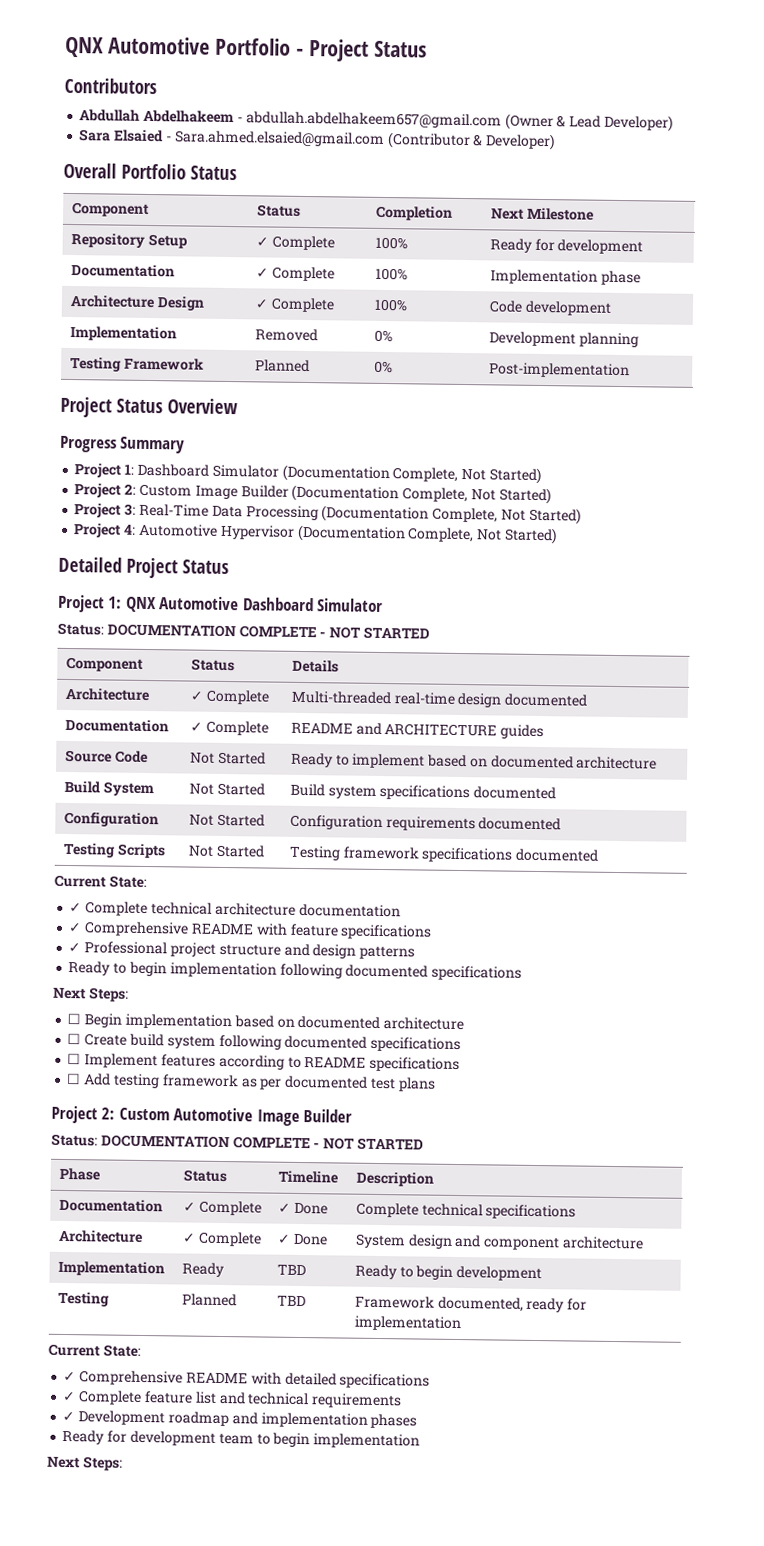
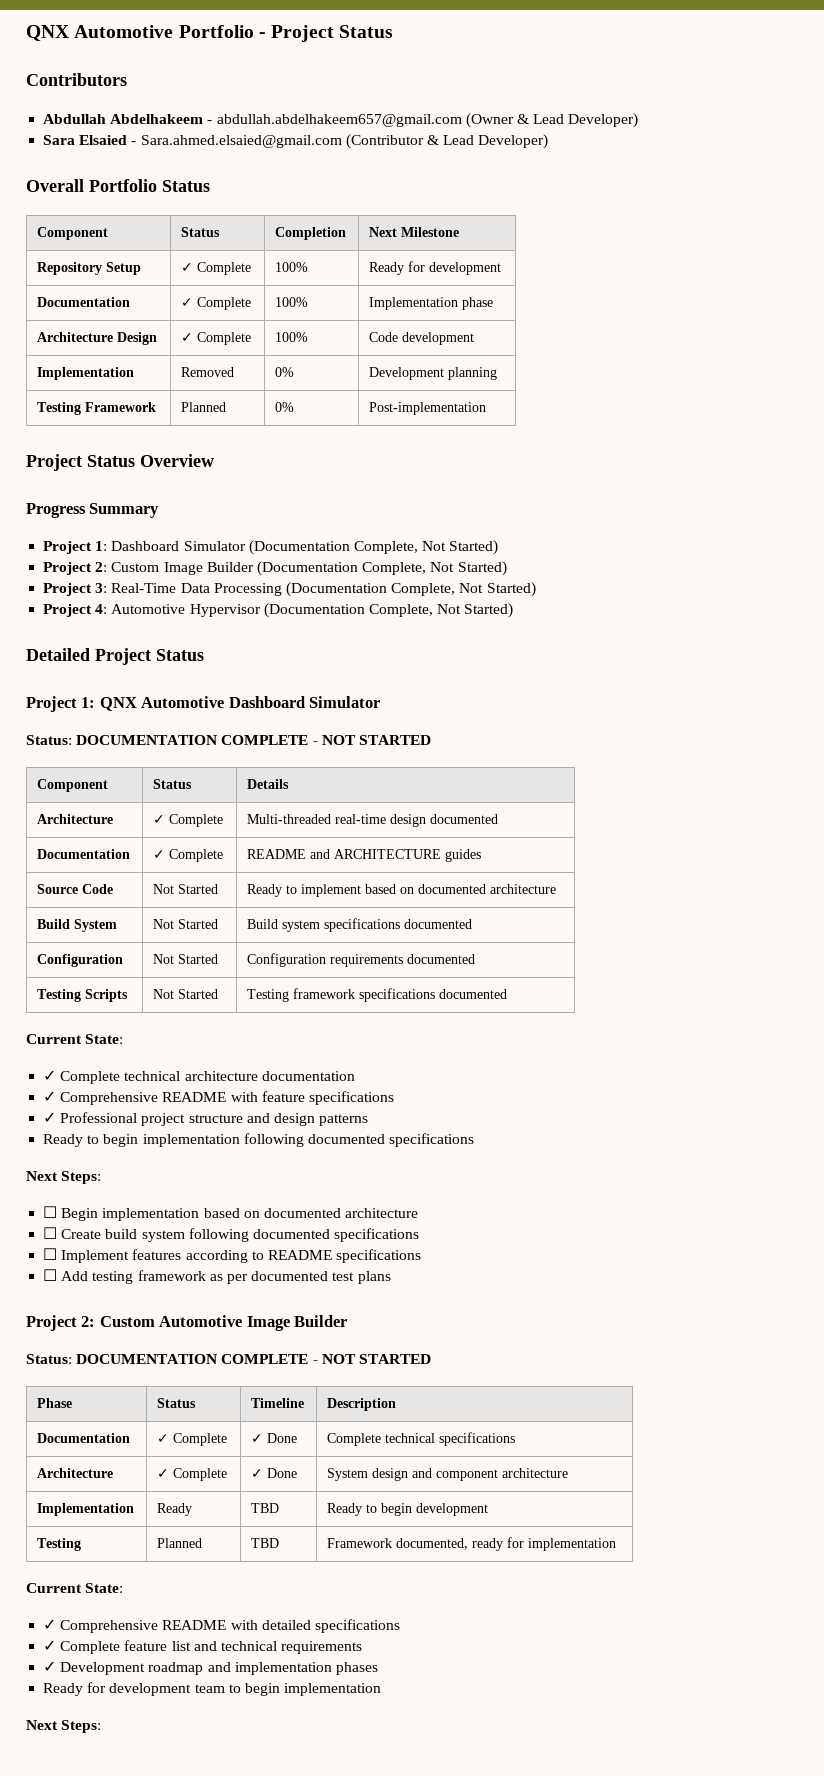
(484, 140) none -> [443,135,475,145] Lead

